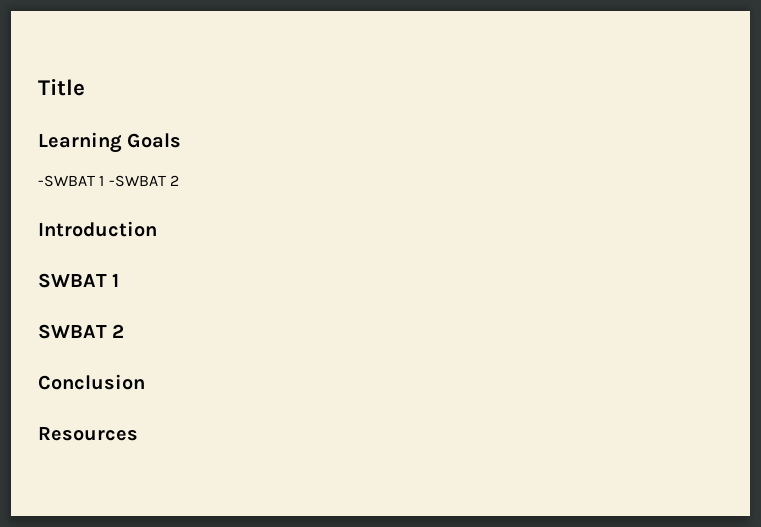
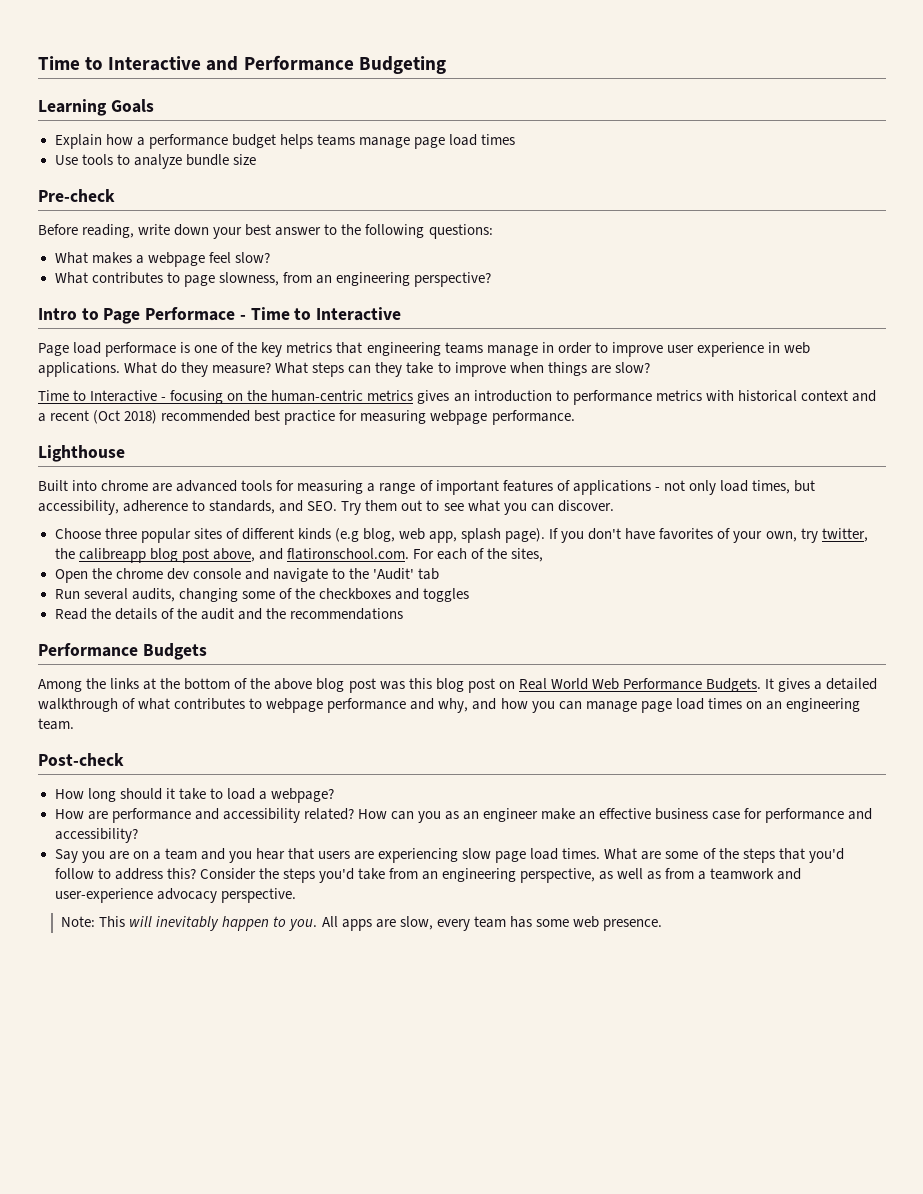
[38,79,85,96] [38,132,182,153] [38,175,179,187] [38,221,157,237] [38,273,120,288] [38,324,125,339] [38,374,145,390] [38,427,138,441] Title // Learning Goals // -SWBAT 1 -SWBAT 2 // Introduction // SWBAT 1 // SWBAT 2 // Conclusion // Resources -> [38,55,446,74] [38,99,154,116] [54,134,515,149] [54,154,256,169] [38,189,115,202] [38,224,493,239] [54,252,270,267] [54,272,491,287] [38,307,402,324] [38,342,810,357] [38,362,650,377] [38,390,876,405] [38,410,575,425] [38,445,125,462] [38,480,815,495] [38,500,614,515] [54,528,868,543] [54,548,544,563] [54,568,440,583] [54,588,469,602] [54,608,403,620] [38,643,207,660] [38,678,878,693] [38,698,860,713] [38,718,74,730] [38,753,124,766] [54,788,334,803] [54,808,873,823] [54,828,138,843] [54,848,844,863] [54,868,802,883] [54,888,296,903] [61,916,662,931] Time to Interactive and Performance Budgeting // Learning Goals // Explain how a performance budget helps teams manage page load times // Use tools to analyze bundle size // Pre-check // Before reading, write down your best answer to the following questions: // What makes a webpage feel slow? // What contributes to page slowness, from an engineering perspective? // Intro to Page Performace - Time to Interactive // Page load performace is one of the key metrics that engineering teams manage in order to improve user experience in web applications. What do they measure? What steps can they take to improve when things are slow? // Time to Interactive - focusing on the human-centric metrics gives an introduction to performance metrics with historical context and a recent (Oct 2018) recommended best practice for measuring webpage performance. // Lighthouse // Built into chrome are advanced tools for measuring a range of important features of applications - not only load times, but accessibility, adherence to standards, and SEO. Try them out to see what you can discover. // Choose three popular sites of different kinds (e.g blog, web app, splash page). If you don't have favorites of your own, try twitter, the calibreapp blog post above, and flatironschool.com. For each of the sites, // Open the chrome dev console and navigate to the 'Audit' tab // Run several audits, changing some of the checkboxes and toggles // Read the details of the audit and the recommendations // Performance Budgets // Among the links at the bottom of the above blog post was this blog post on Real World Web Performance Budgets. It gives a detailed walkthrough of what contributes to webpage performance and why, and how you can manage page load times on an engineering team. // Post-check // How long should it take to load a webpage? // How are performance and accessibility related? How can you as an engineer make an effective business case for performance and accessibility? // Say you are on a team and you hear that users are experiencing slow page load times. What are some of the steps that you'd follow to address this? Consider the steps you'd take from an engineering perspective, as well as from a teamwork and user-experience advocacy perspective. // Note: This will inevitably happen to you. All apps are slow, every team has some web presence.

